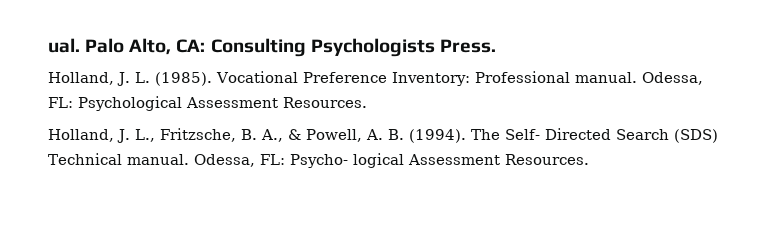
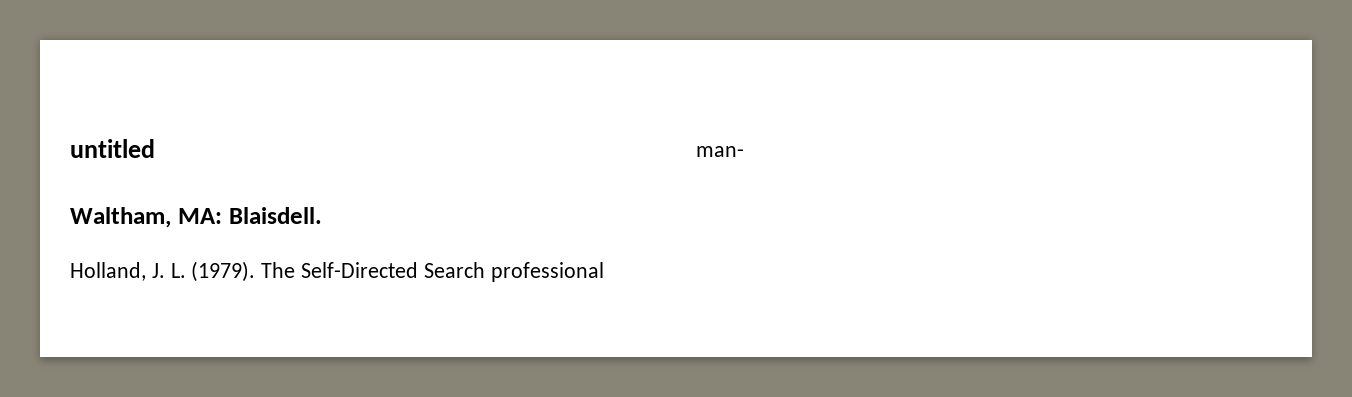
[48,38,496,57] [48,71,703,86] [48,96,367,111] [48,128,718,143] [48,153,589,168] ual. Palo Alto, CA: Consulting Psychologists Press. // Holland, J. L. (1985). Vocational Preference Inventory: Professional manual. Odessa, FL: Psychological Assessment Resources. // Holland, J. L., Fritzsche, B. A., & Powell, A. B. (1994). The Self- Directed Search (SDS) Technical manual. Odessa, FL: Psycho- logical Assessment Resources. -> [70,139,155,158] [70,207,322,228] [70,261,604,282] [696,146,744,157] untitled // Waltham, MA: Blaisdell. // Holland, J. L. (1979). The Self-Directed Search professional man-

